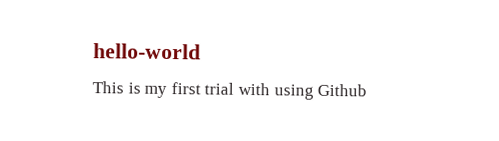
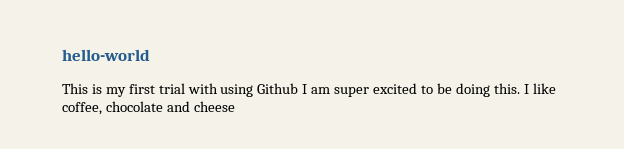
(368, 90) none -> [302,83,556,97] [62,101,235,115] I am super excited to be doing this. I like coffee, chocolate and cheese

